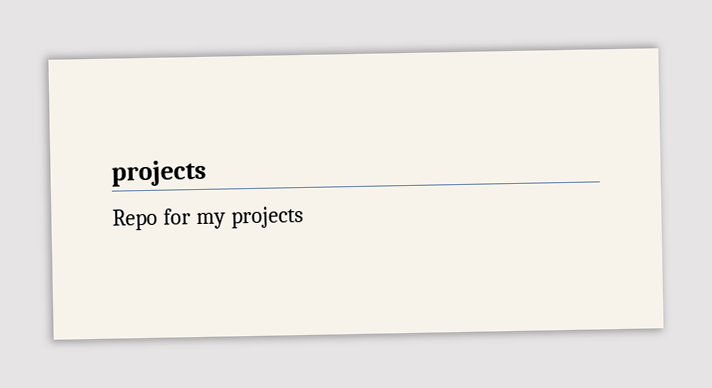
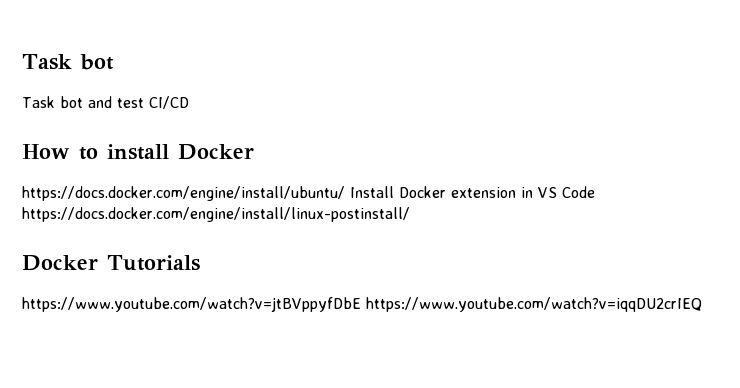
[111,159,207,187] [112,206,304,231] projects // Repo for my projects -> [22,54,114,70] [22,96,189,109] [22,144,254,160] [22,186,595,201] [22,207,410,222] [22,255,200,271] [22,297,702,312] Task bot // Task bot and test CI/CD // How to install Docker // https://docs.docker.com/engine/install/ubuntu/ Install Docker extension in VS Code https://docs.docker.com/engine/install/linux-postinstall/ // Docker Tutorials // https://www.youtube.com/watch?v=jtBVppyfDbE https://www.youtube.com/watch?v=iqqDU2crIEQ

